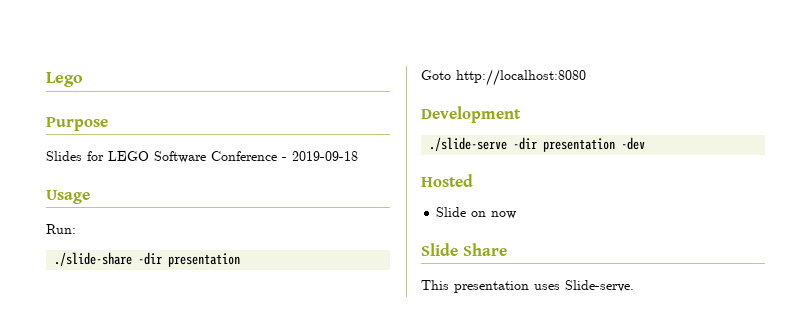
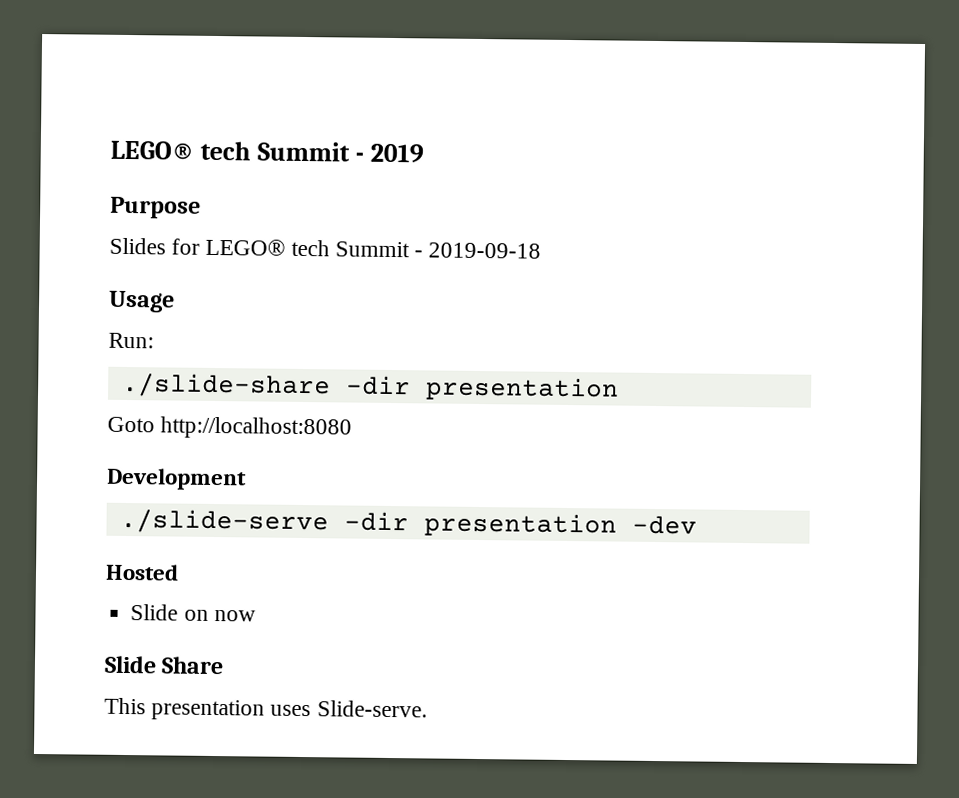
[46,72,83,87] Lego -> [110,140,424,163] LEGO® tech Summit - 2019
[108,151,277,163] LEGO Software Conference -> [205,238,410,258] LEGO® tech Summit

